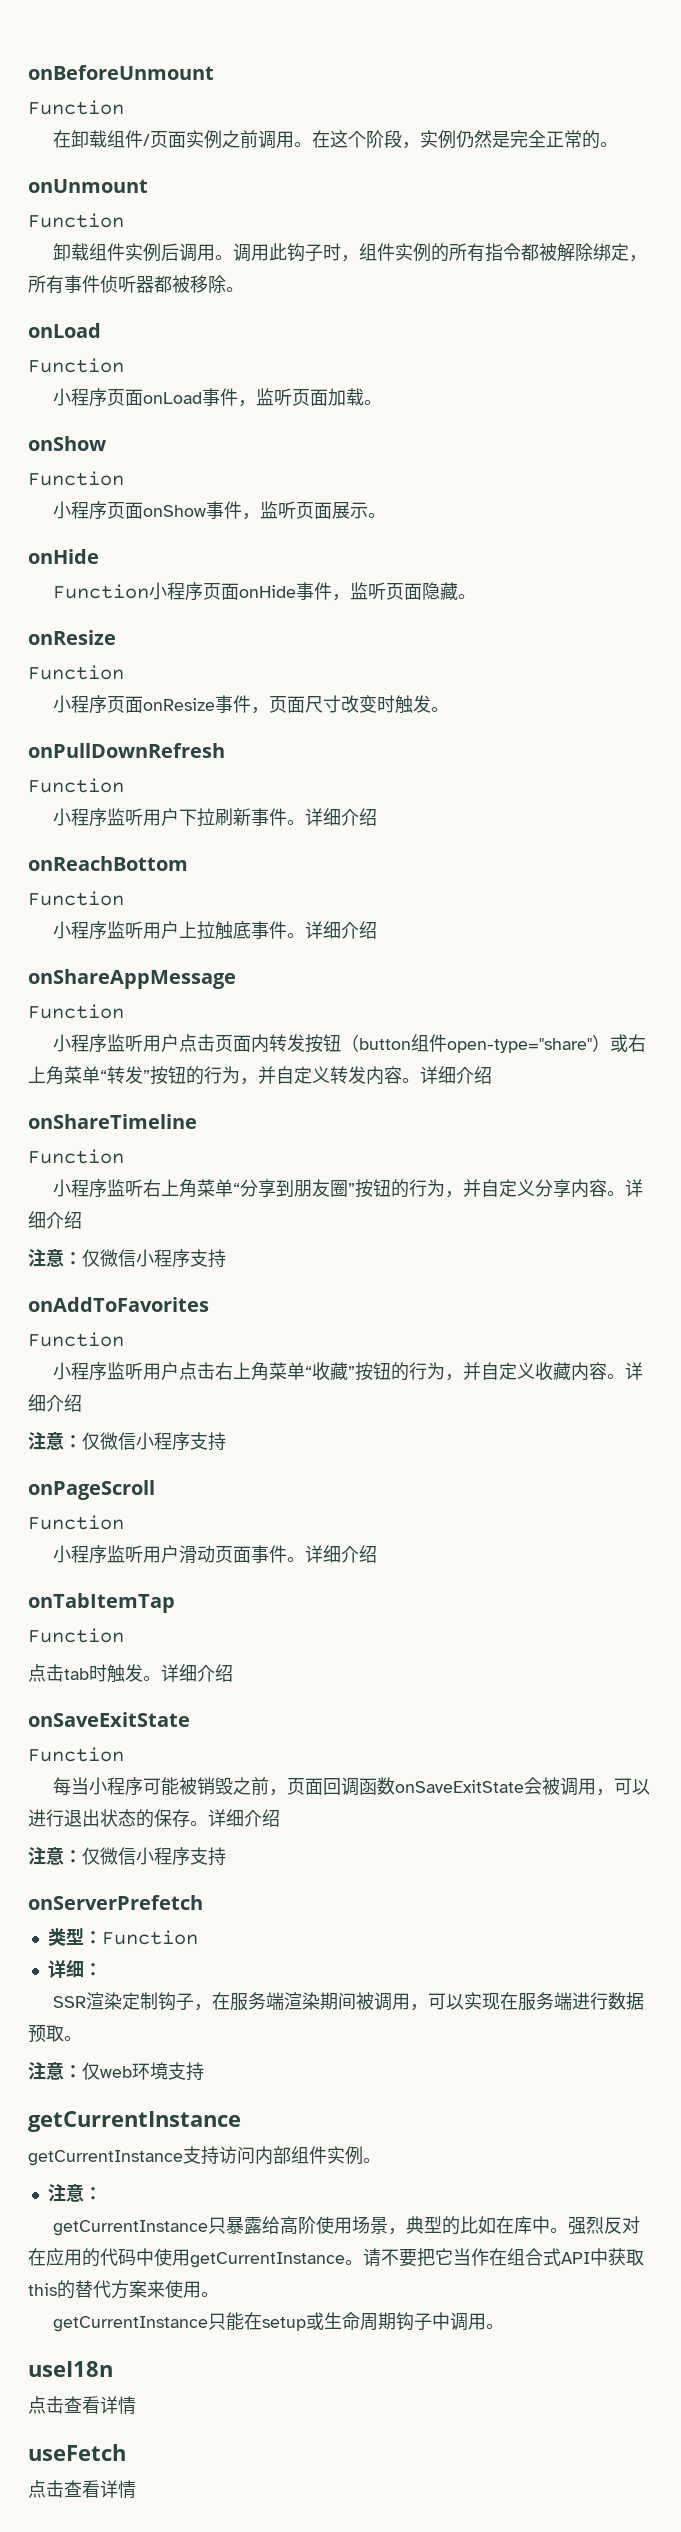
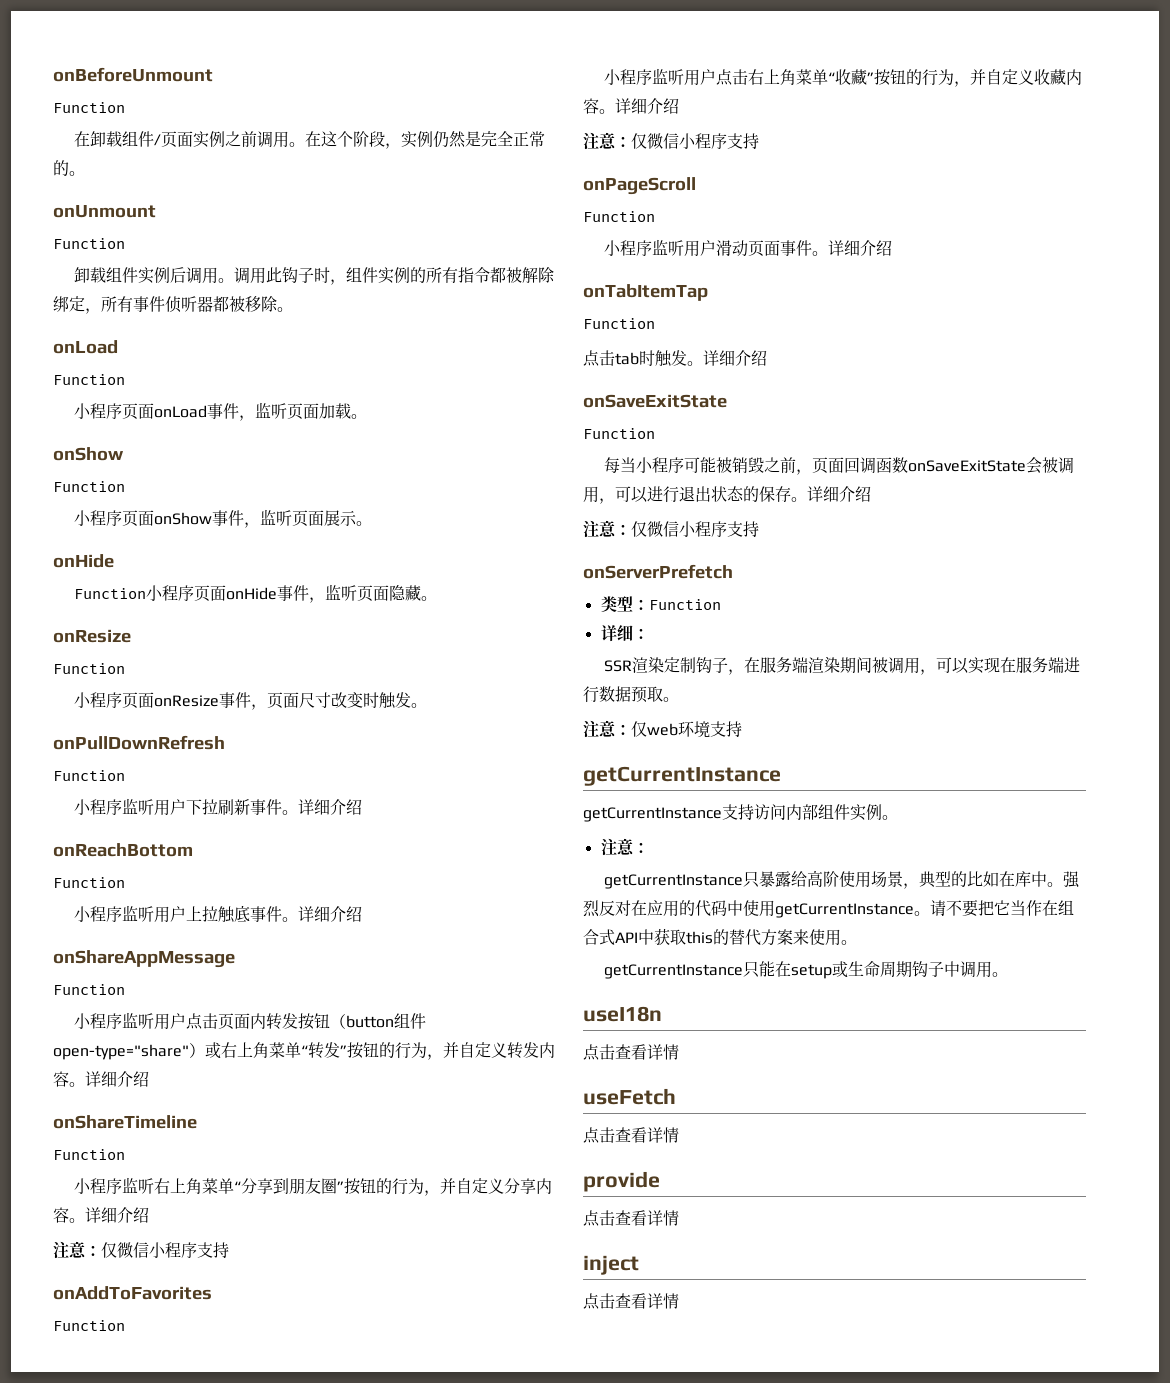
(136, 2489) none -> [583,1171,660,1192] [583,1210,679,1227] [583,1255,639,1275] [583,1293,679,1310] // provide // 点击查看详情 // inject // 点击查看详情

